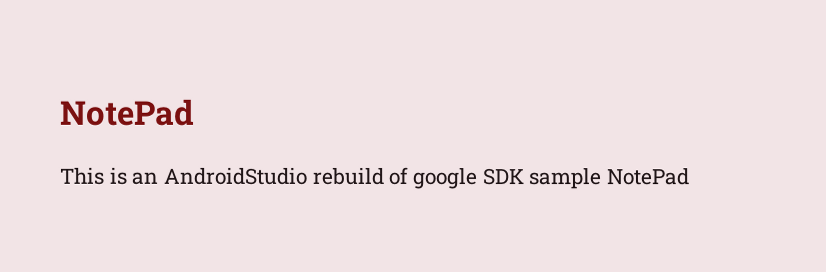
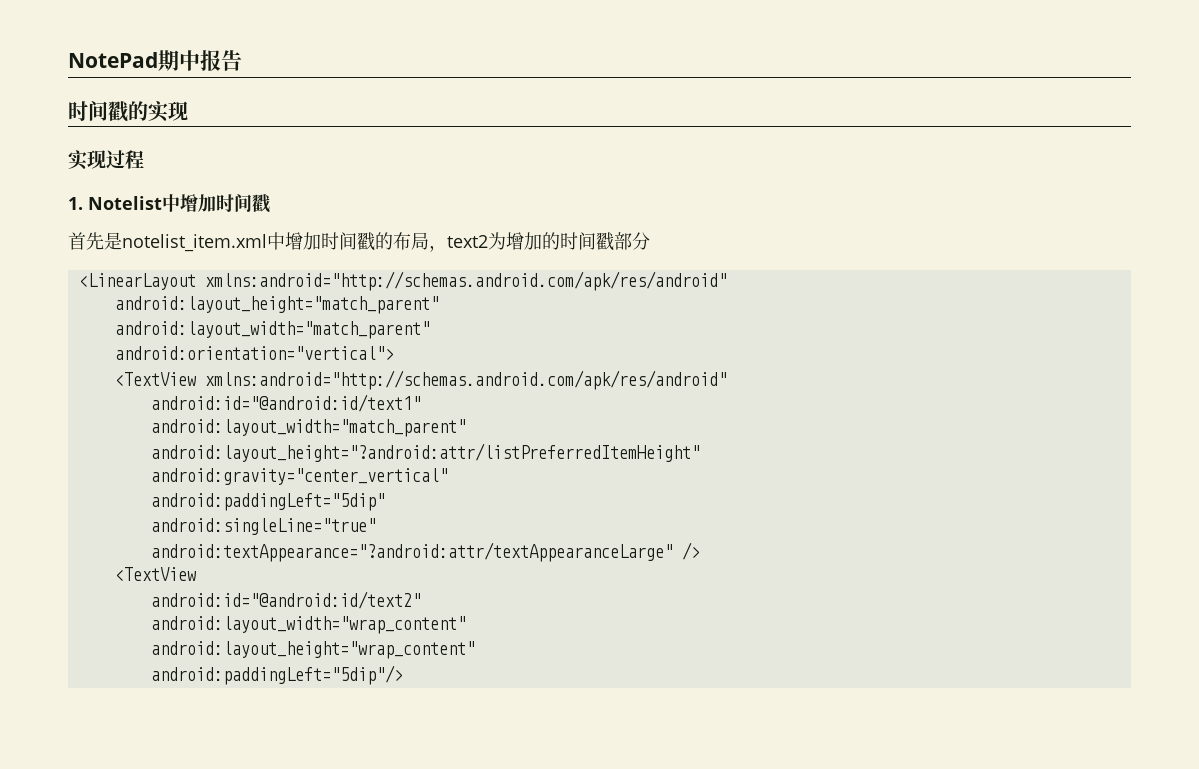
[60,98,195,126] [59,166,690,190] NotePad // This is an AndroidStudio rebuild of google SDK sample NotePad -> [68,50,242,71] [68,101,188,122] [68,150,144,170] [68,194,271,213] [68,232,650,252] [78,271,727,291] [114,296,439,314] [114,321,430,339] [114,346,394,360] [114,370,727,390] [150,394,421,412] [150,419,466,437] [150,443,700,462] [150,468,448,485] [150,493,385,511] [150,518,376,535] [150,542,700,562] [114,567,196,581] [150,591,421,609] [150,616,466,634] [150,641,475,659] [150,665,403,685] NotePad期中报告 // 时间戳的实现 // 实现过程 // 1. Notelist中增加时间戳 // 首先是notelist_item.xml中增加时间戳的布局，text2为增加的时间戳部分 // <LinearLayout xmlns:android="http://schemas.android.com/apk/res/android" // android:layout_height="match_parent" // android:layout_width="match_parent" // android:orientation="vertical"> // <TextView xmlns:android="http://schemas.android.com/apk/res/android" // android:id="@android:id/text1" // android:layout_width="match_parent" // android:layout_height="?android:attr/listPreferredItemHeight" // android:gravity="center_vertical" // android:paddingLeft="5dip" // android:singleLine="true" // android:textAppearance="?android:attr/textAppearanceLarge" /> // <TextView // android:id="@android:id/text2" // android:layout_width="wrap_content" // android:layout_height="wrap_content" // android:paddingLeft="5dip"/>

